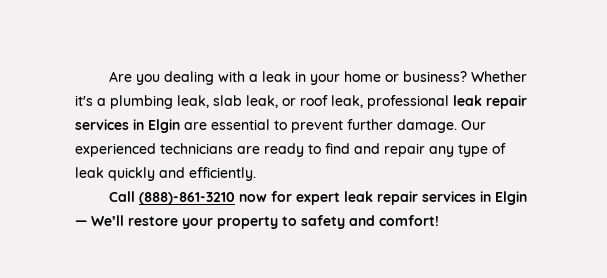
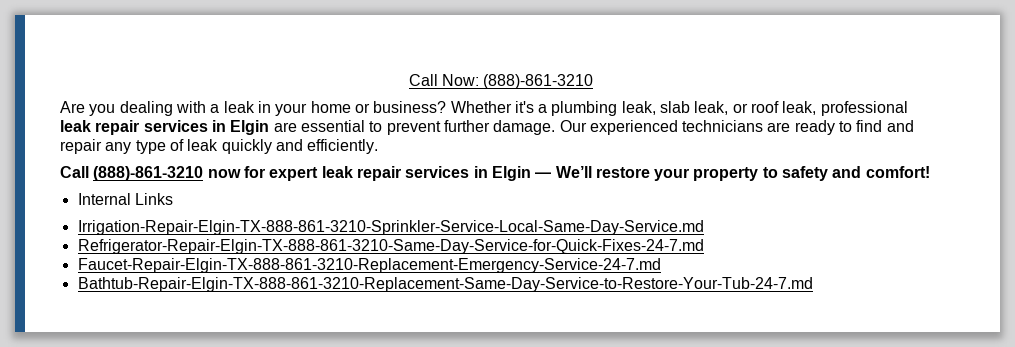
(108, 76) none -> [408,74,594,89] Call Now: (888)-861-3210 //
(439, 220) none -> [77,193,173,205] [77,220,704,235] [77,239,704,254] [77,258,661,273] [77,277,813,292] // Internal Links // Irrigation-Repair-Elgin-TX-888-861-3210-Sprinkler-Service-Local-Same-Day-Service.md // Refrigerator-Repair-Elgin-TX-888-861-3210-Same-Day-Service-for-Quick-Fixes-24-7.md // Faucet-Repair-Elgin-TX-888-861-3210-Replacement-Emergency-Service-24-7.md // Bathtub-Repair-Elgin-TX-888-861-3210-Replacement-Same-Day-Service-to-Restore-Your-Tub-24-7.md

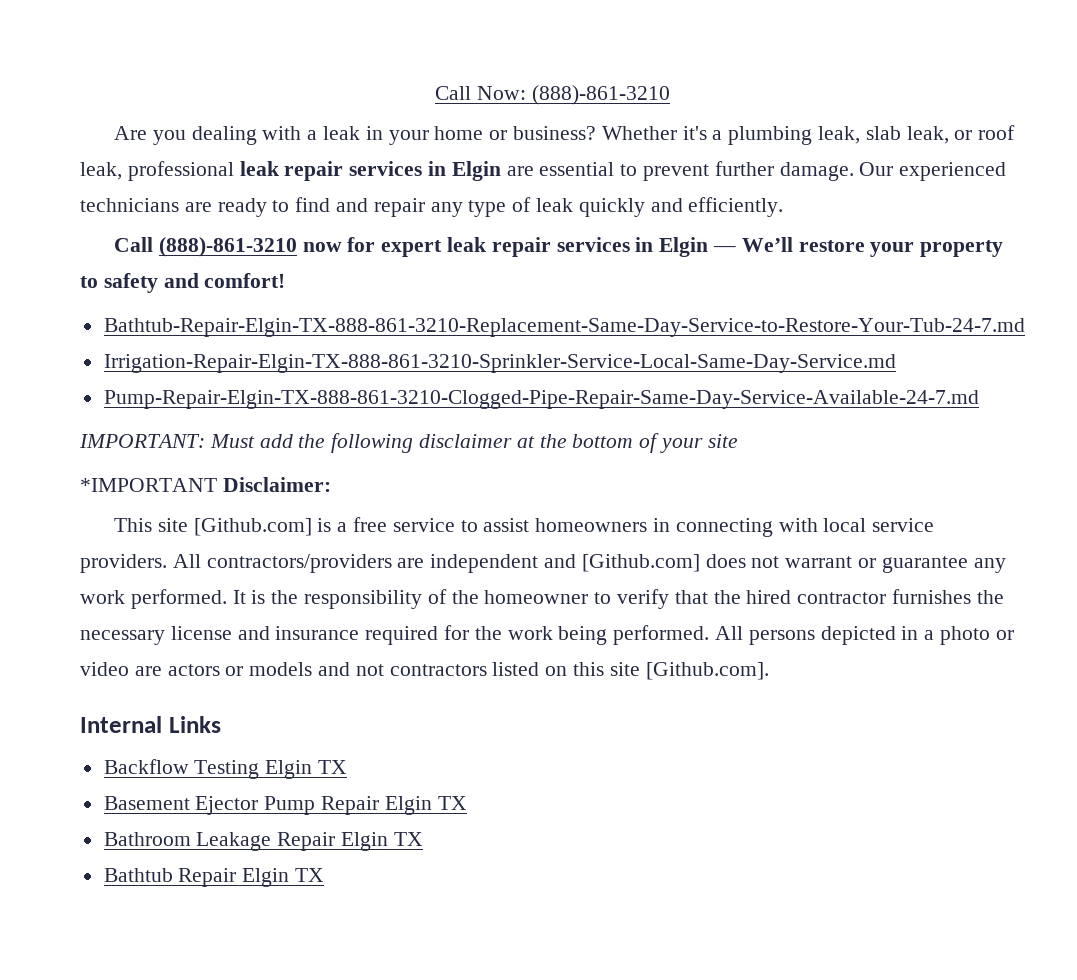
[77,193,173,205] [77,220,704,235] [77,239,704,254] [77,258,661,273] [77,277,813,292] Internal Links // Irrigation-Repair-Elgin-TX-888-861-3210-Sprinkler-Service-Local-Same-Day-Service.md // Refrigerator-Repair-Elgin-TX-888-861-3210-Same-Day-Service-for-Quick-Fixes-24-7.md // Faucet-Repair-Elgin-TX-888-861-3210-Replacement-Emergency-Service-24-7.md // Bathtub-Repair-Elgin-TX-888-861-3210-Replacement-Same-Day-Service-to-Restore-Your-Tub-24-7.md -> [103,318,1025,337] [103,354,896,373] [103,390,979,409] [79,433,738,453] [80,477,331,492] [113,517,935,537] [80,554,1006,573] [80,589,1004,609] [80,625,1014,645] [80,662,769,680] [80,716,221,733] [103,759,348,779] [103,796,467,815] [103,832,423,851] [103,868,325,887] Bathtub-Repair-Elgin-TX-888-861-3210-Replacement-Same-Day-Service-to-Restore-Your-Tub-24-7.md // Irrigation-Repair-Elgin-TX-888-861-3210-Sprinkler-Service-Local-Same-Day-Service.md // Pump-Repair-Elgin-TX-888-861-3210-Clogged-Pipe-Repair-Same-Day-Service-Available-24-7.md // IMPORTANT: Must add the following disclaimer at the bottom of your site // *IMPORTANT Disclaimer: // This site [Github.com] is a free service to assist homeowners in connecting with local service providers. All contractors/providers are independent and [Github.com] does not warrant or guarantee any work performed. It is the responsibility of the homeowner to verify that the hired contractor furnishes the necessary license and insurance required for the work being performed. All persons depicted in a photo or video are actors or models and not contractors listed on this site [Github.com]. // Internal Links // Backflow Testing Elgin TX // Basement Ejector Pump Repair Elgin TX // Bathroom Leakage Repair Elgin TX // Bathtub Repair Elgin TX

